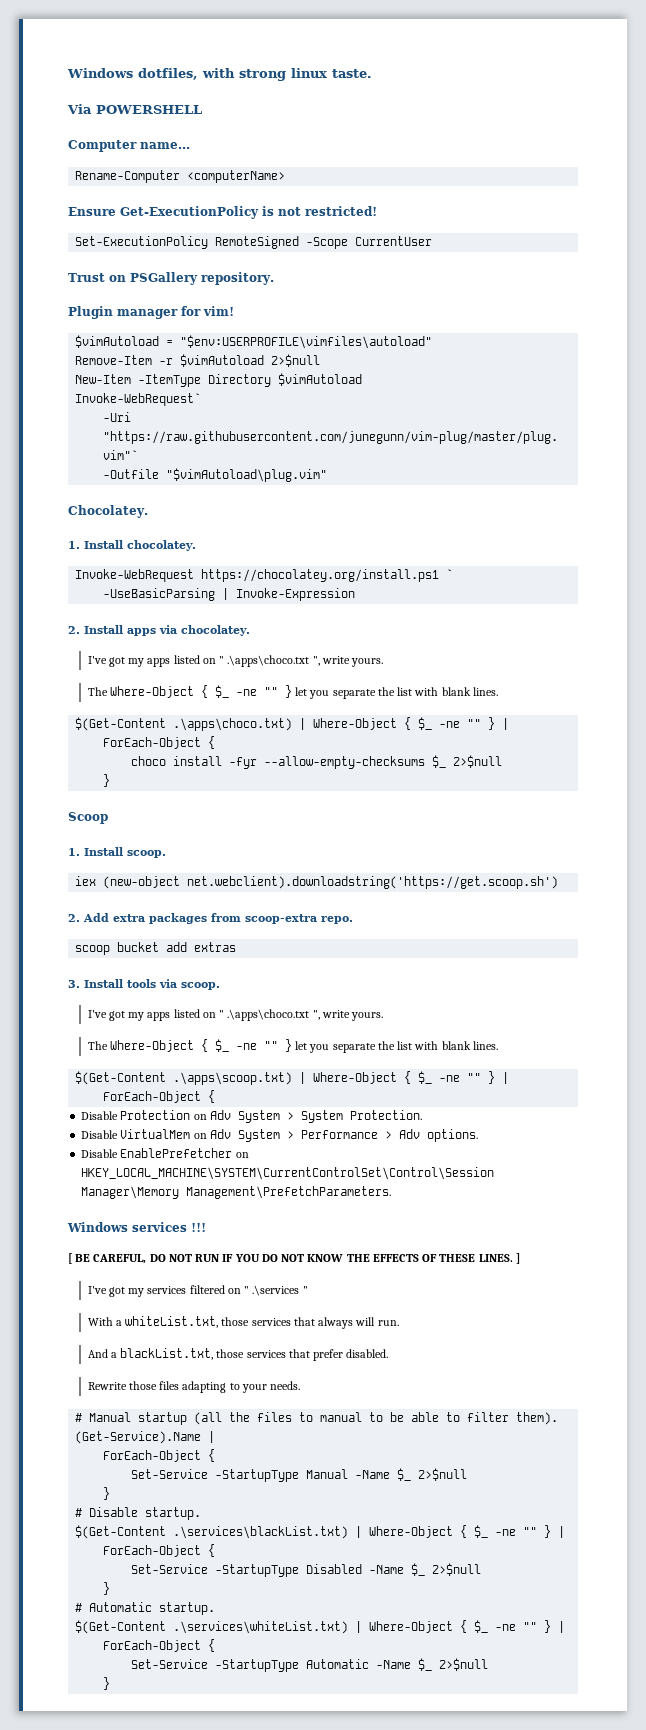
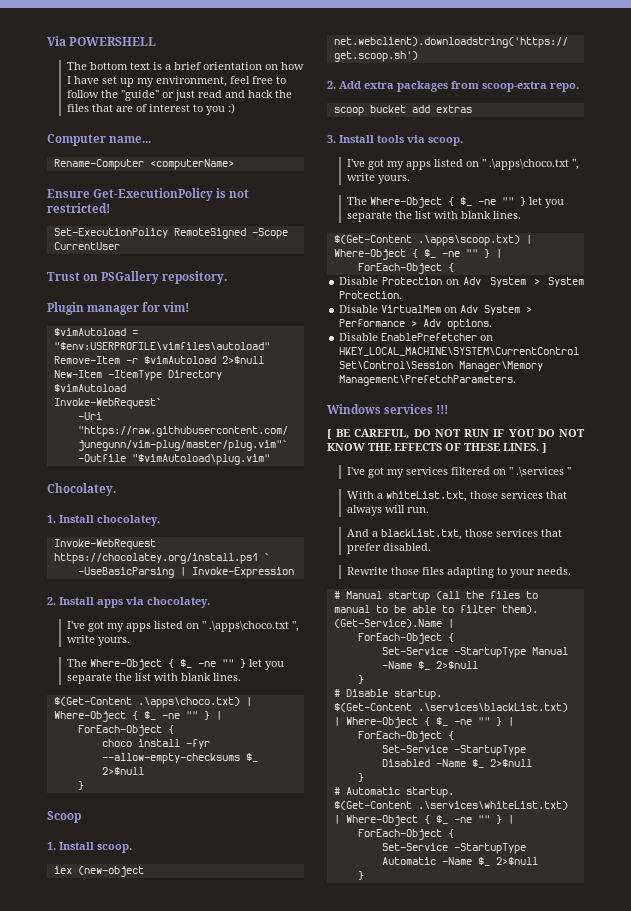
[67,68,372,81] [67,104,202,114] Windows dotfiles, with strong linux taste. // Via POWERSHELL -> [47,36,157,46] [66,62,304,70] [66,76,286,87] [66,90,292,101] [66,103,235,115] Via POWERSHELL // The bottom text is a brief orientation on how I have set up my environment, feel free to follow the "guide" or just read and hack the files that are of interest to you :)

